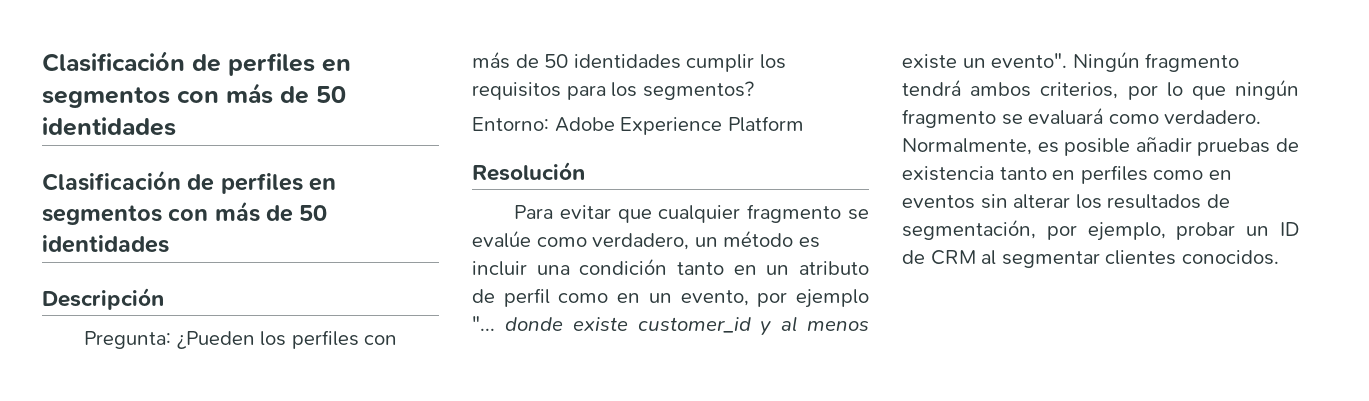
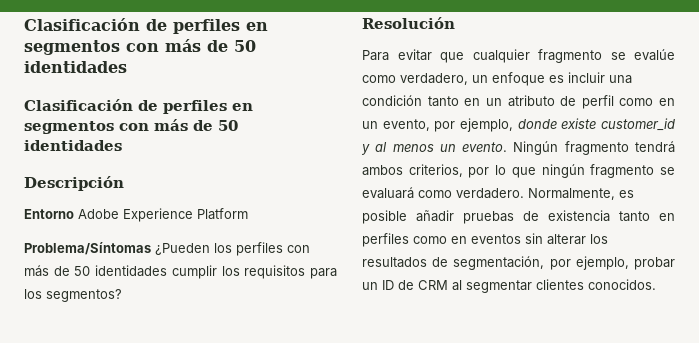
[83,331,171,349] Pregunta: -> [24,208,248,222] [24,242,151,255] Entorno Adobe Experience Platform // Problema/Síntomas
[472,116,804,135] // Entorno: Adobe Experience Platform -> (122, 295) none
[723,230,794,247] método -> [492,72,545,86] enfoque
[796,289,869,308] [472,316,495,331] ejemplo "... -> [460,118,513,132] ejemplo,
[902,53,1068,69] existe un evento". -> [439,142,508,152] un evento.

